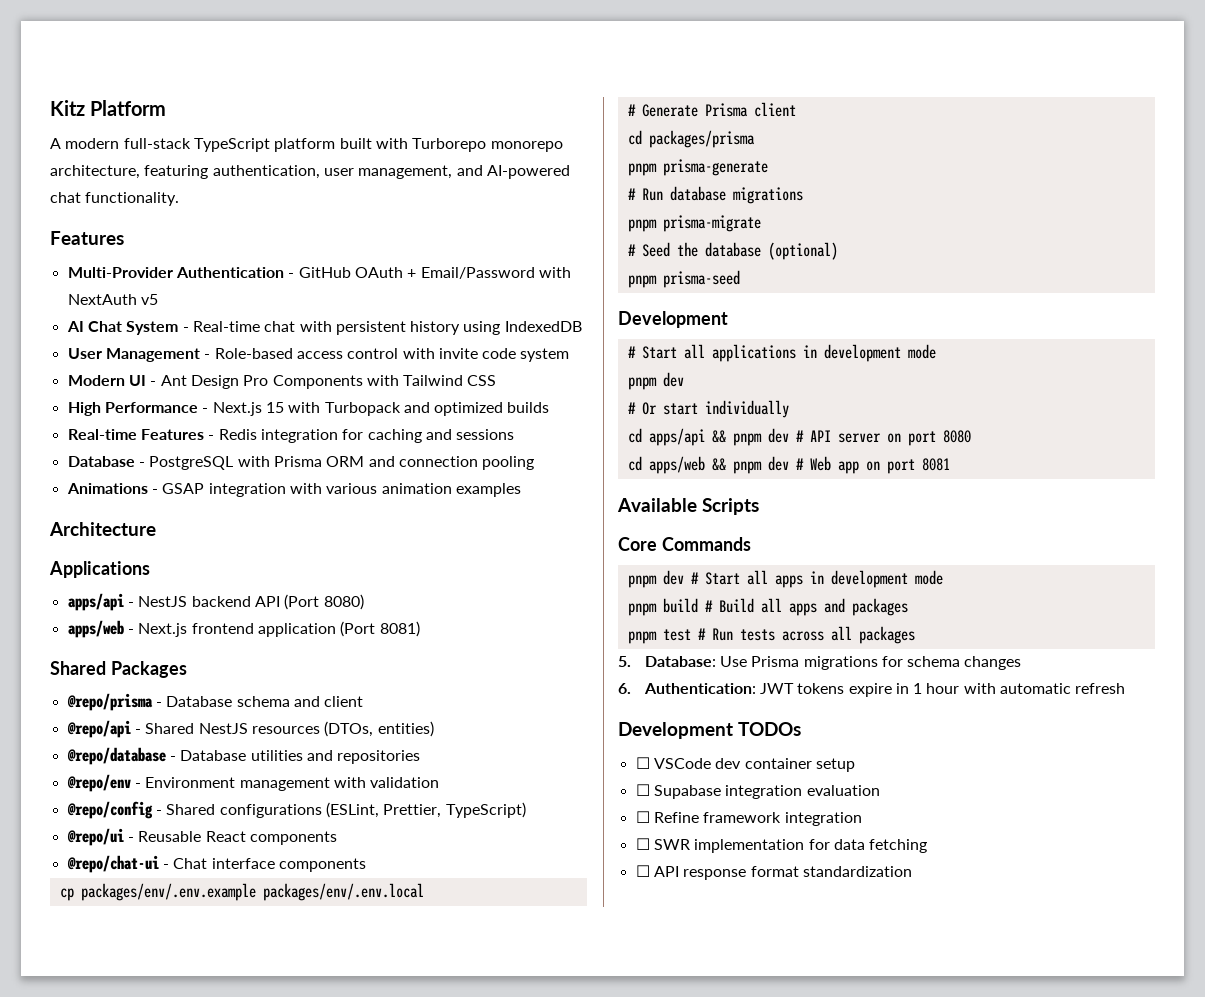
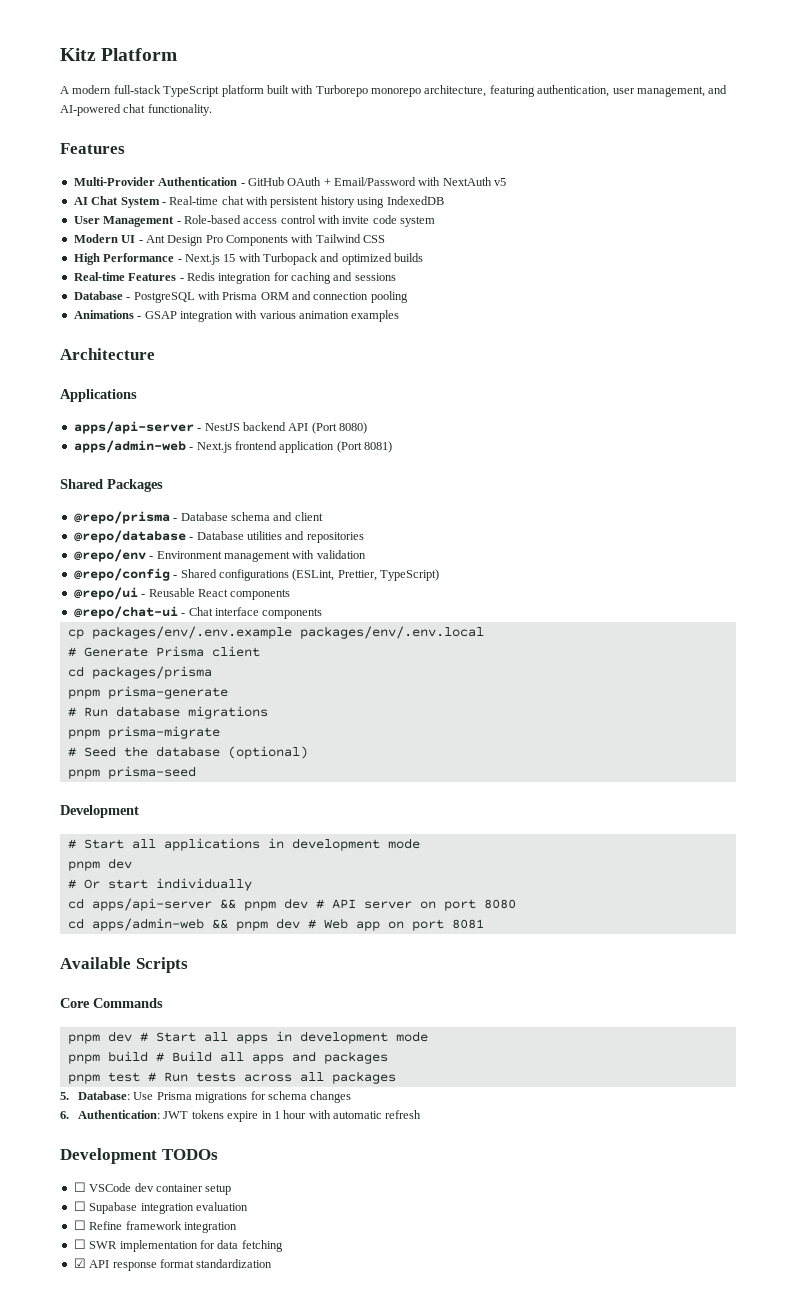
[67,593,124,611] apps/api -> [73,421,194,434] apps/api-server
[67,620,124,638] apps/web -> [73,440,186,453] apps/admin-web
[66,720,434,738] // @repo/api - Shared NestJS resources (DTOs, entities) -> (323, 516) none
[648,428,705,446] apps/api -> [91,898,212,911] apps/api-server
[648,456,705,474] apps/web -> [91,918,204,931] apps/admin-web
[635,865,650,877] ☐ -> [73,1258,86,1268] ☑

